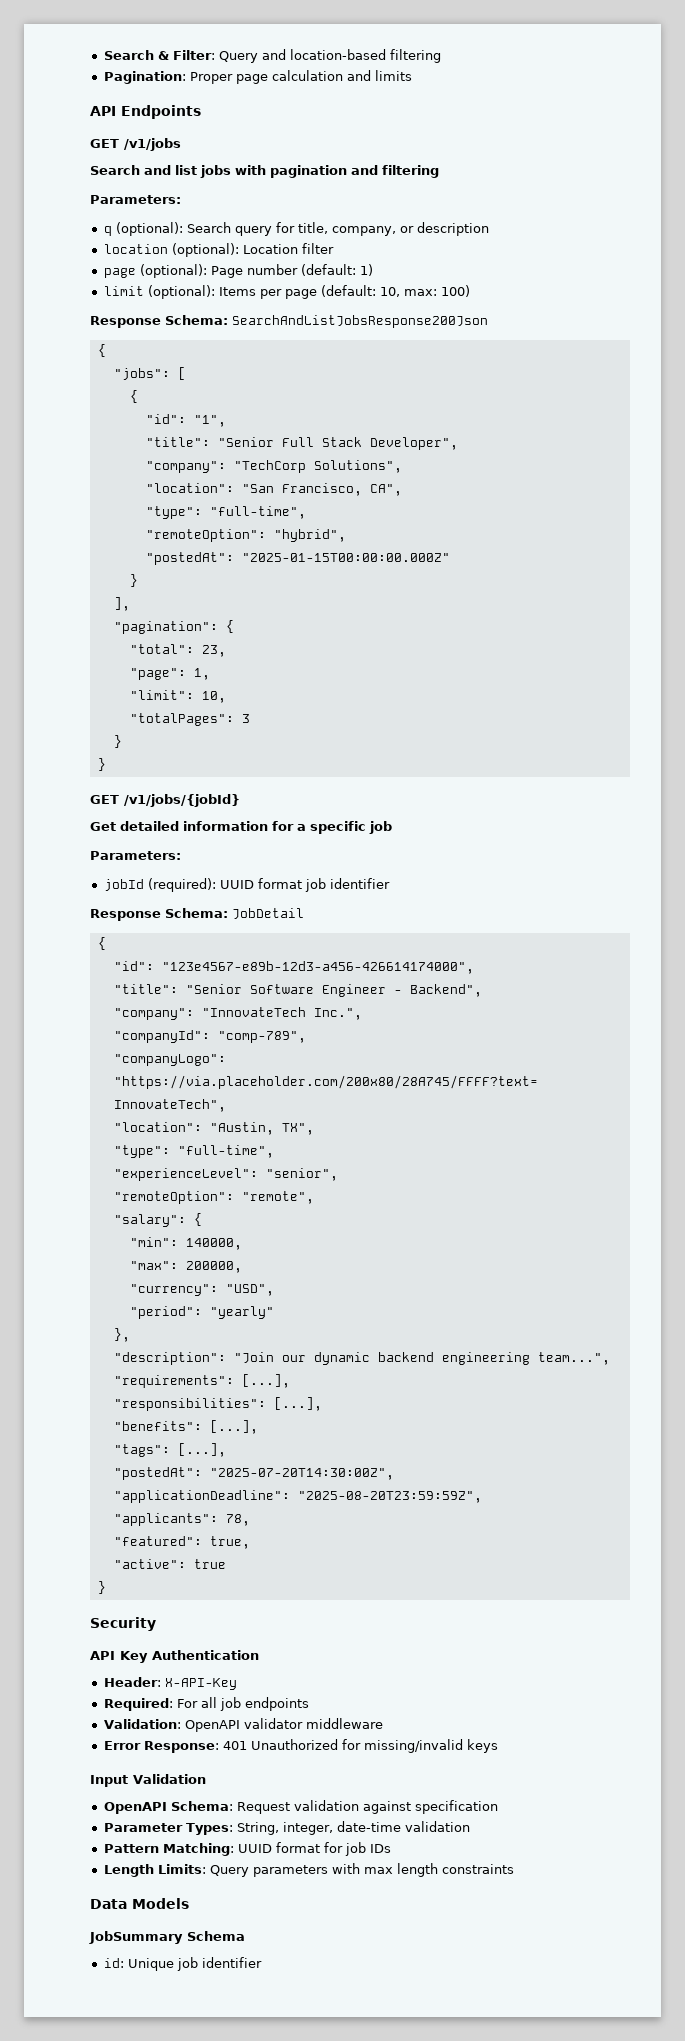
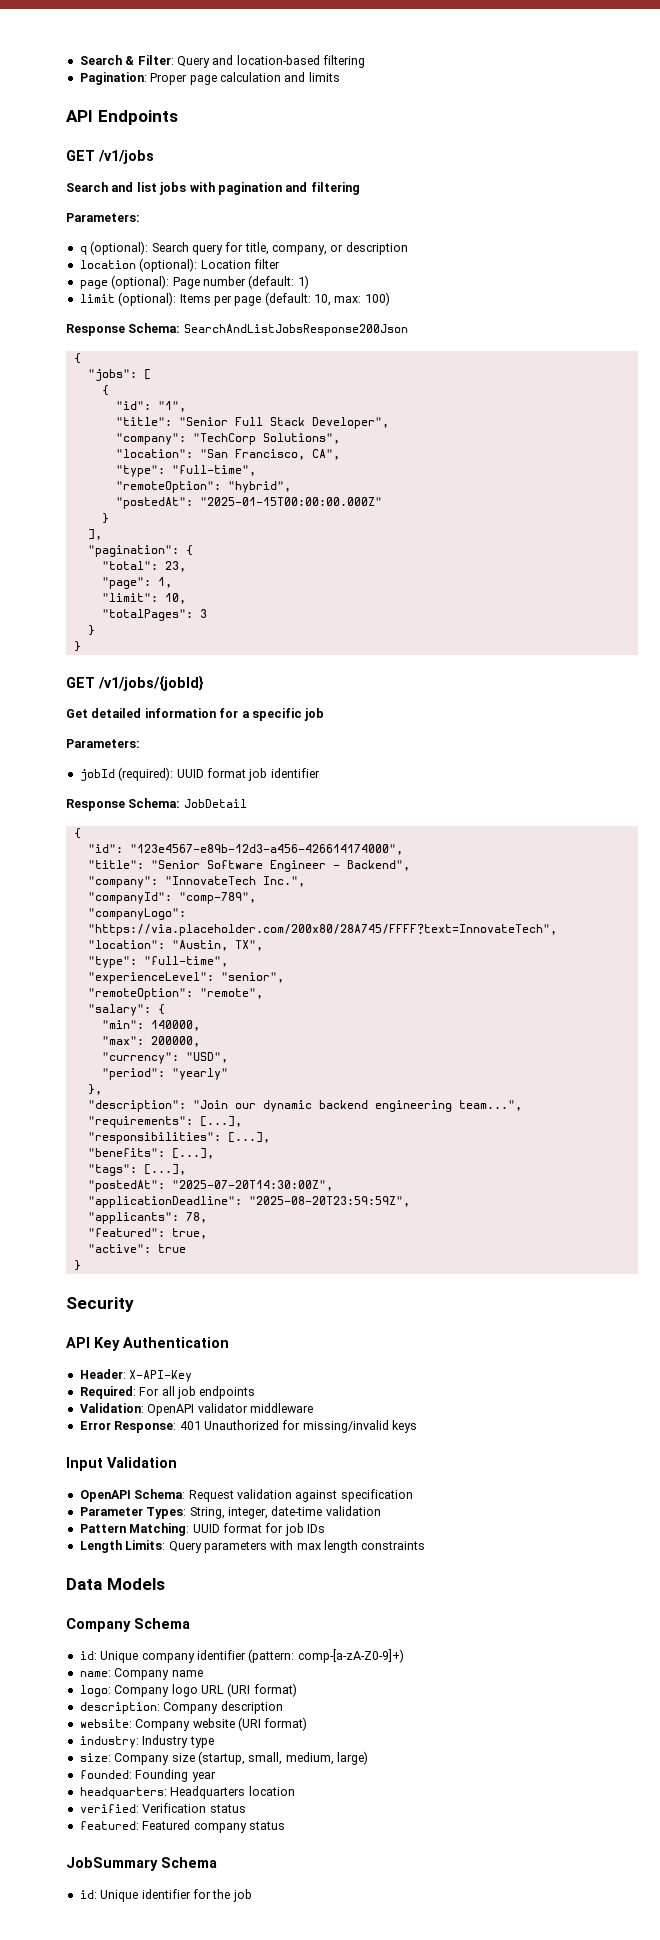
(189, 1903) none -> [66,1618,190,1632] [79,1649,404,1663] [79,1668,203,1680] [79,1683,297,1697] [79,1701,283,1714] [79,1717,308,1731] [79,1735,214,1748] [79,1751,368,1765] [79,1769,216,1782] [79,1786,295,1799] [79,1803,246,1813] [79,1820,285,1833] // Company Schema // id: Unique company identifier (pattern: comp-[a-zA-Z0-9]+) // name: Company name // logo: Company logo URL (URI format) // description: Company description // website: Company website (URI format) // industry: Industry type // size: Company size (startup, small, medium, large) // founded: Founding year // headquarters: Headquarters location // verified: Verification status // featured: Featured company status
[176,1957,262,1971] job identifier -> [141,1889,252,1902] identifier for the job

